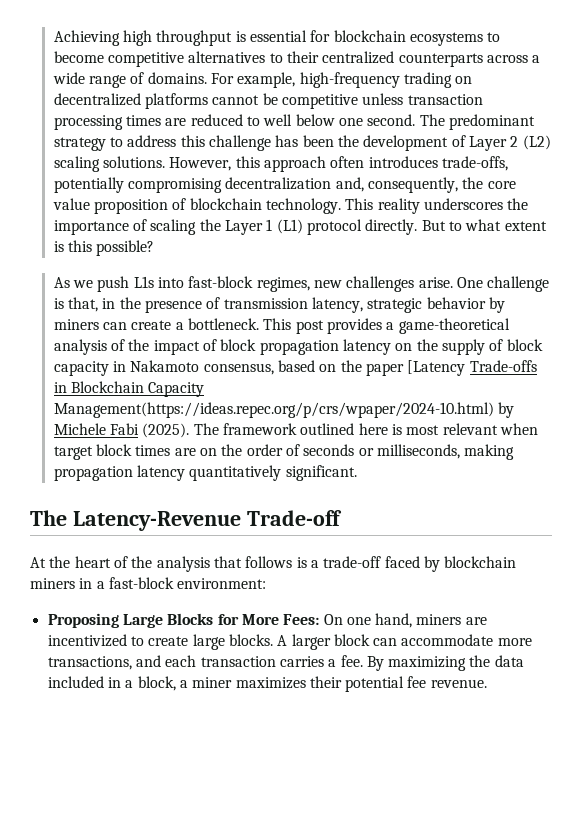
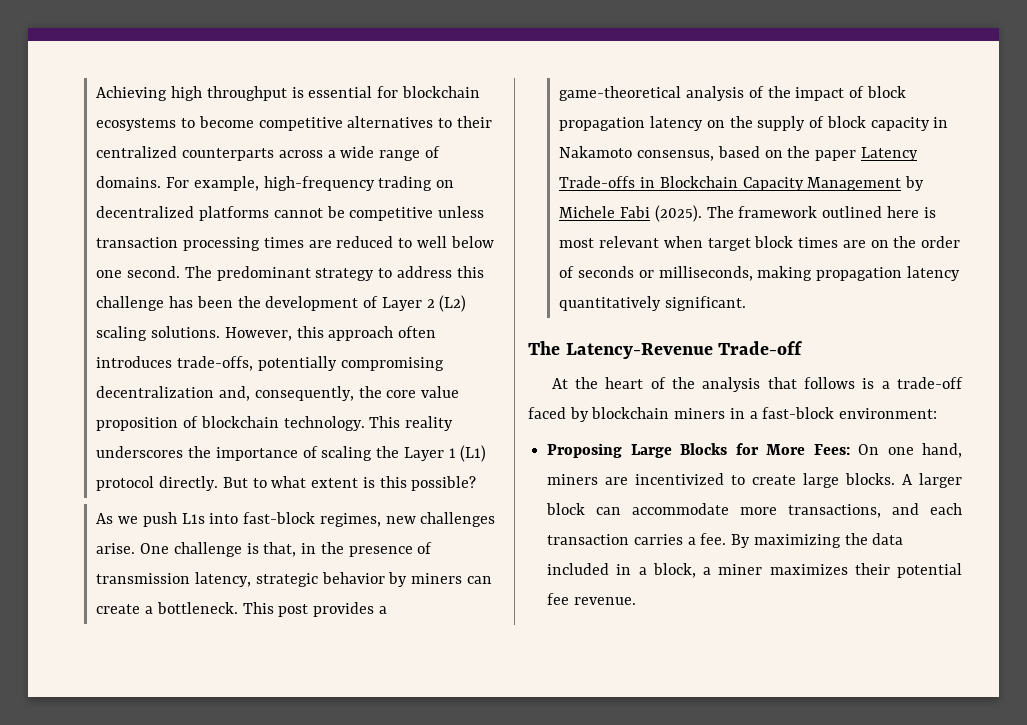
[407,360,466,376] [Latency -> [860,147,918,161] Latency
[53,402,494,418] Management(https://ideas.repec.org/p/crs/wpaper/2024-10.html) -> [807,177,902,191] Management

